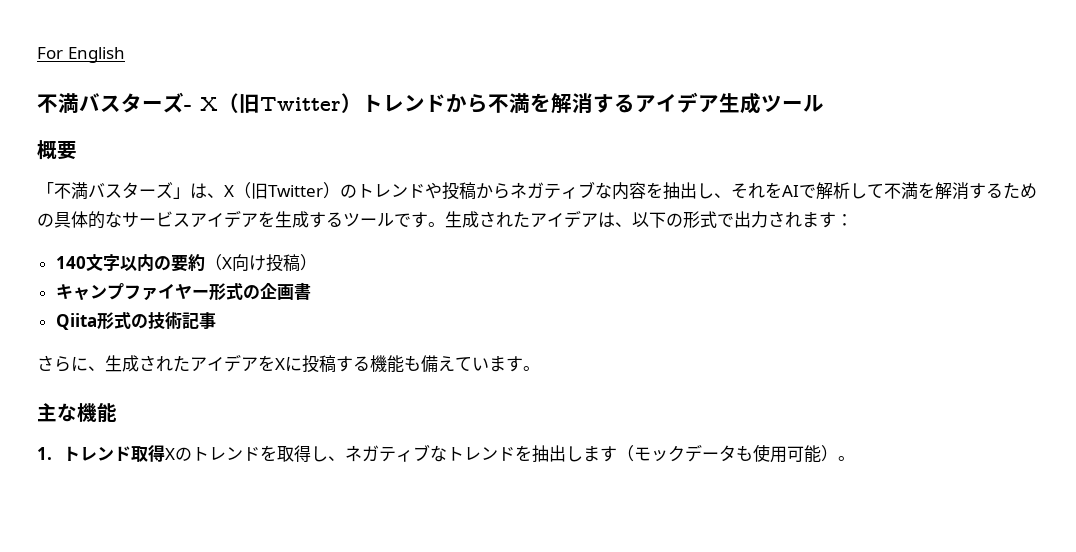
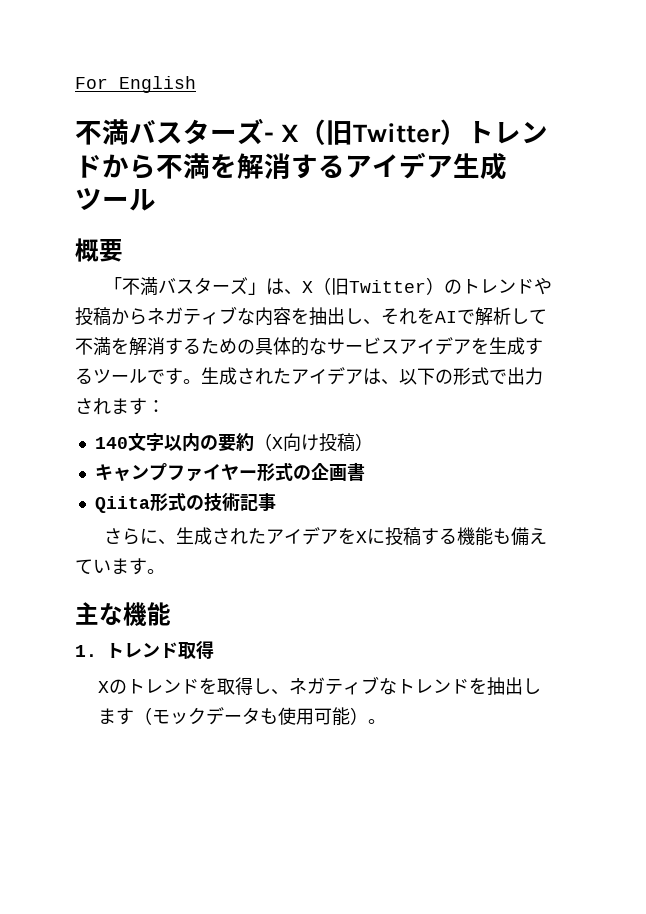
(165, 453) none -> (214, 650) //

